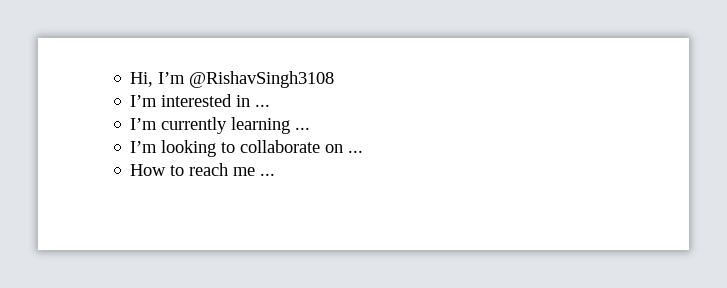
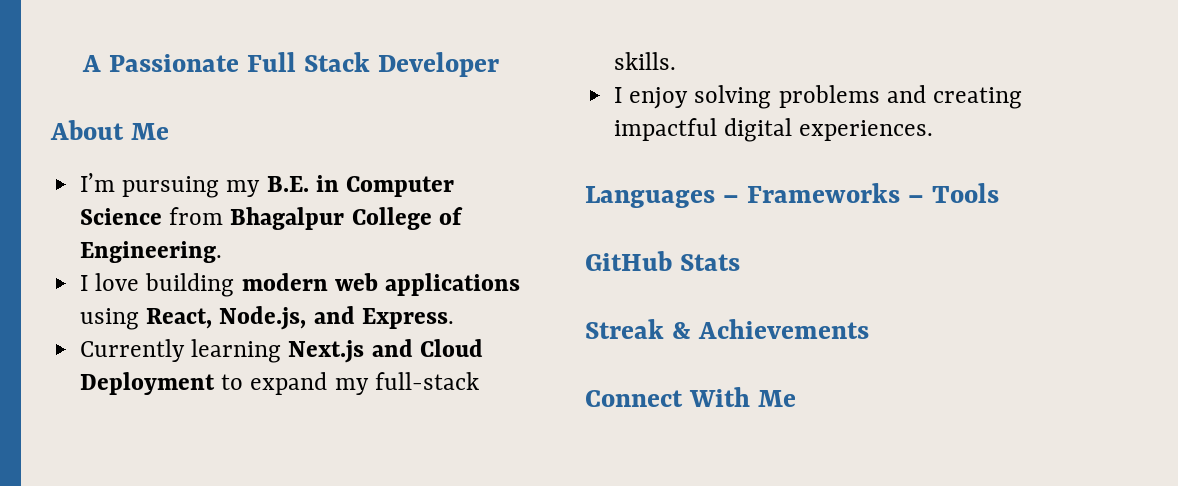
[130,71,335,88] [130,94,271,107] [130,117,311,134] [130,140,364,157] [130,163,276,176] Hi, I’m @RishavSingh3108 // I’m interested in ... // I’m currently learning ... // I’m looking to collaborate on ... // How to reach me ... -> [82,52,499,77] [50,120,169,140] [80,173,454,198] [80,207,463,230] [80,241,223,263] [80,273,520,297] [80,306,454,330] [80,339,483,363] [80,372,479,395] [614,52,677,70] [614,85,1022,109] [614,118,934,142] [585,183,999,208] [585,251,740,271] [585,319,869,339] [585,387,796,407] A Passionate Full Stack Developer // About Me // I’m pursuing my B.E. in Computer Science from Bhagalpur College of Engineering. // I love building modern web applications using React, Node.js, and Express. // Currently learning Next.js and Cloud Deployment to expand my full-stack skills. // I enjoy solving problems and creating impactful digital experiences. // Languages – Frameworks – Tools // GitHub Stats // Streak & Achievements // Connect With Me

